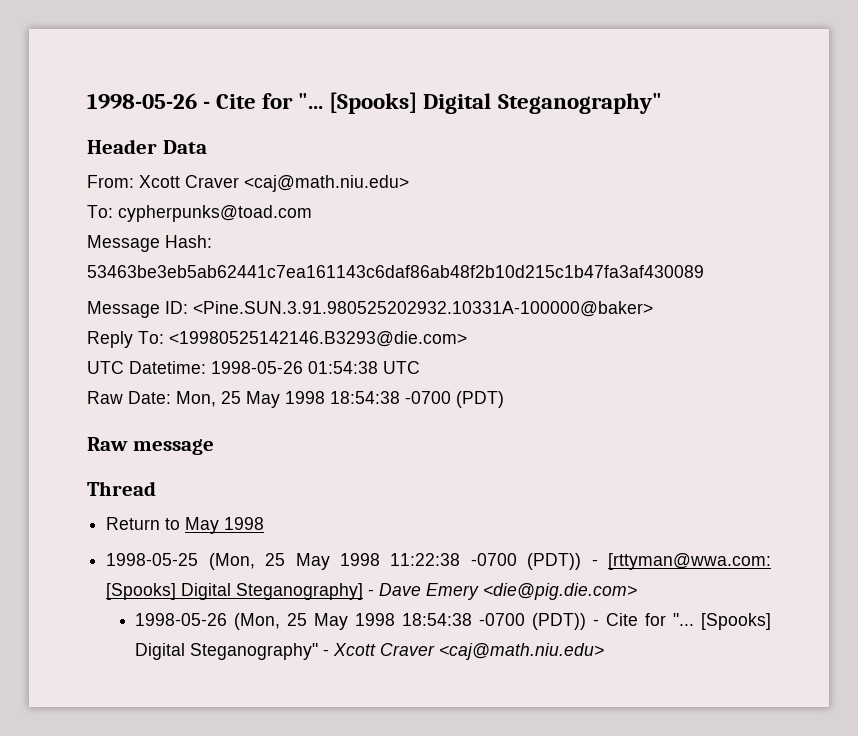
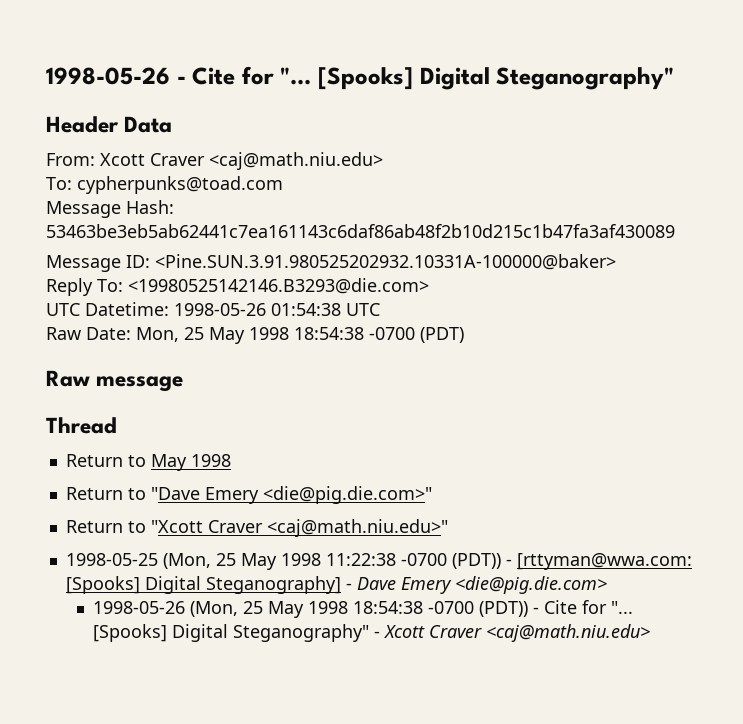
(265, 523) none -> [65,486,432,504] [65,519,448,537] // Return to "Dave Emery <die@pig.die.com>" // Return to "Xcott Craver <caj@math.niu.edu>"

